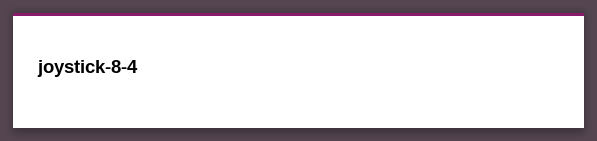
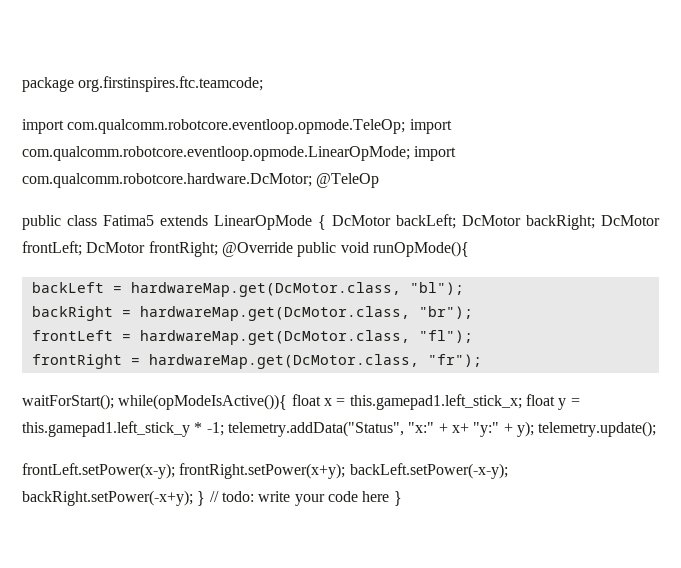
[37,60,138,77] joystick-8-4 -> [22,76,264,92] [22,119,452,134] [22,146,457,161] [22,173,380,188] [22,214,660,230] [22,241,469,257] [31,282,464,297] [31,306,473,321] [31,330,473,345] [31,354,482,369] [22,394,580,410] [22,421,657,437] [22,463,508,479] [22,490,402,506] package org.firstinspires.ftc.teamcode; // import com.qualcomm.robotcore.eventloop.opmode.TeleOp; import com.qualcomm.robotcore.eventloop.opmode.LinearOpMode; import com.qualcomm.robotcore.hardware.DcMotor; @TeleOp // public class Fatima5 extends LinearOpMode { DcMotor backLeft; DcMotor backRight; DcMotor frontLeft; DcMotor frontRight; @Override public void runOpMode(){ // backLeft = hardwareMap.get(DcMotor.class, "bl"); // backRight = hardwareMap.get(DcMotor.class, "br"); // frontLeft = hardwareMap.get(DcMotor.class, "fl"); // frontRight = hardwareMap.get(DcMotor.class, "fr"); // waitForStart(); while(opModeIsActive()){ float x = this.gamepad1.left_stick_x; float y = this.gamepad1.left_stick_y * -1; telemetry.addData("Status", "x:" + x+ "y:" + y); telemetry.update(); // frontLeft.setPower(x-y); frontRight.setPower(x+y); backLeft.setPower(-x-y); backRight.setPower(-x+y); } // todo: write your code here }

